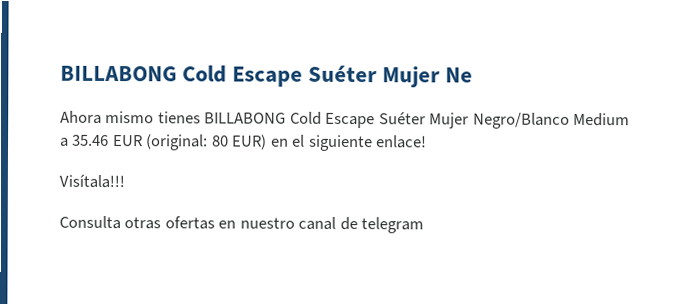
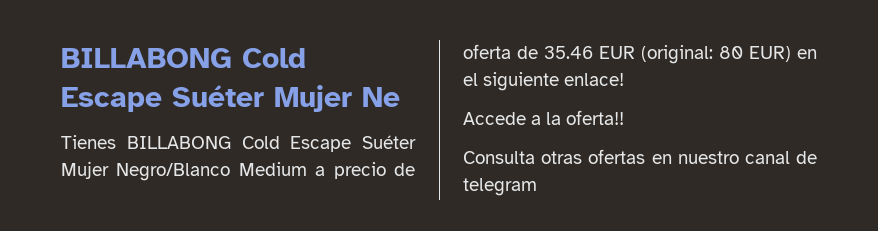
[60,110,201,124] Ahora mismo tienes -> [61,135,116,149] Tienes
(69, 142) none -> [333,162,415,179] [463,44,538,59] precio de oferta de
[59,173,125,189] Visítala!!! -> [463,110,625,125] Accede a la oferta!!

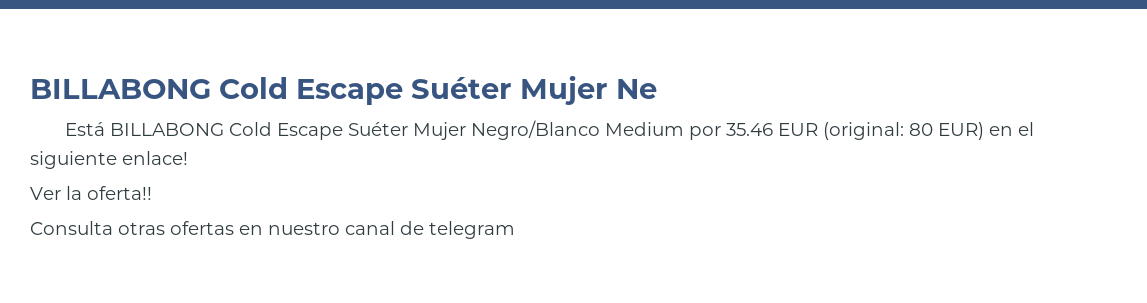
[61,135,116,149] Tienes -> [65,122,106,136] Está
[315,162,415,179] [463,44,538,59] a precio de oferta de -> [689,126,722,140] por
[463,112,542,125] Accede a -> [30,187,61,200] Ver

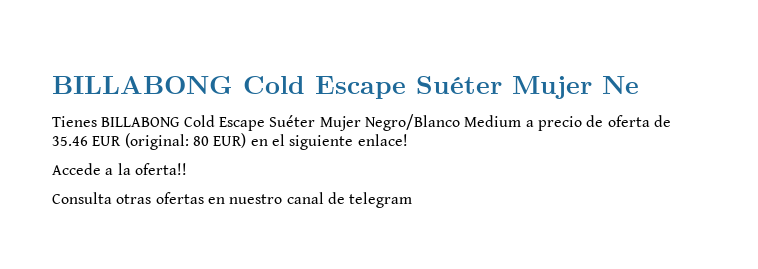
[65,122,106,136] Está -> [52,116,97,127] Tienes
[689,126,722,140] por -> [525,115,671,131] a precio de oferta de
[30,187,61,200] Ver -> [52,163,114,175] Accede a

